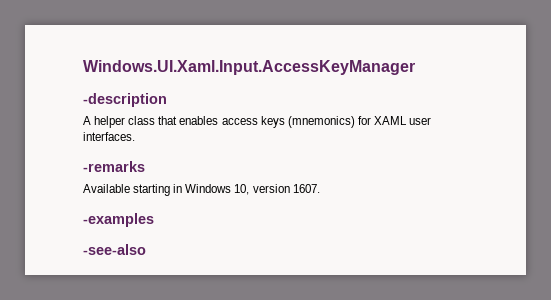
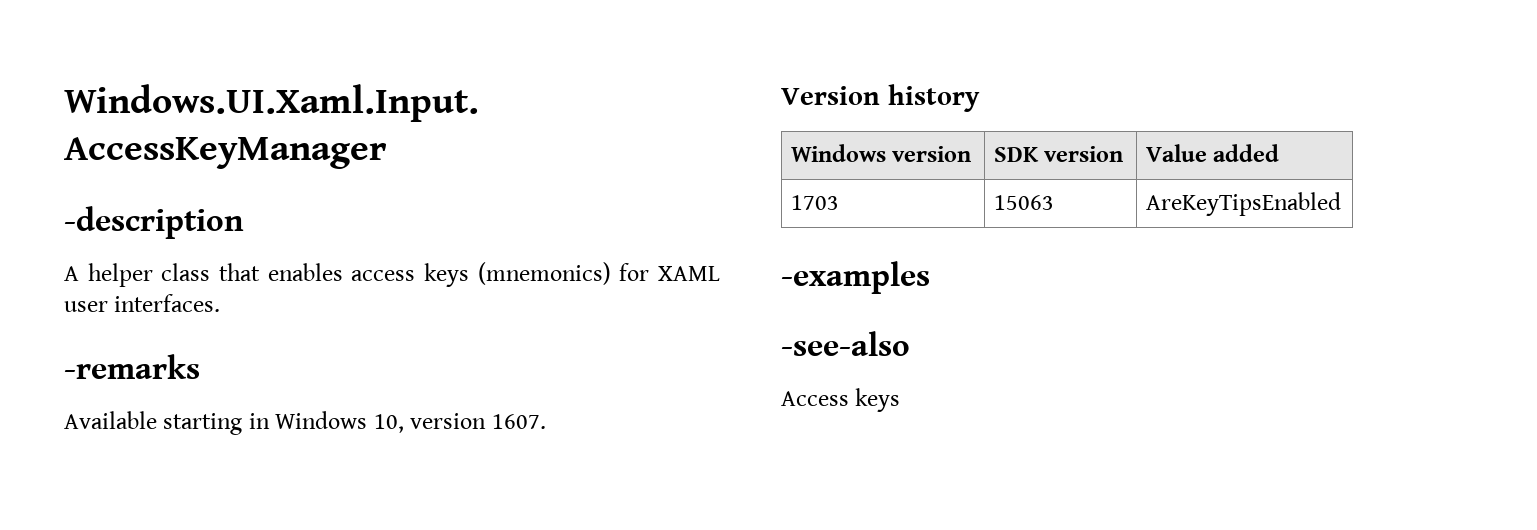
(320, 188) none -> [781,84,980,112] [790,144,972,162] [993,146,1124,162] [1145,144,1280,162] [790,195,839,210] [993,195,1054,210] [1145,192,1341,216] // Version history // Windows version | SDK version | Value added // 1703 | 15063 | AreKeyTipsEnabled
(146, 249) none -> [781,388,901,412] // Access keys

